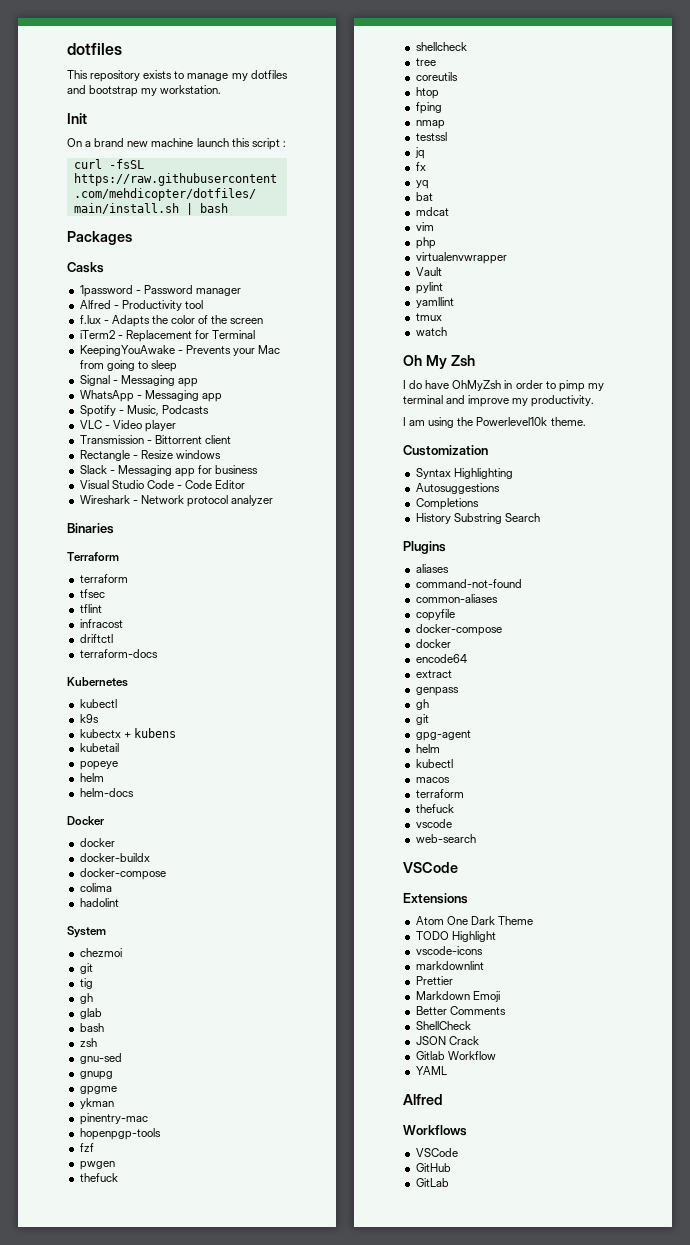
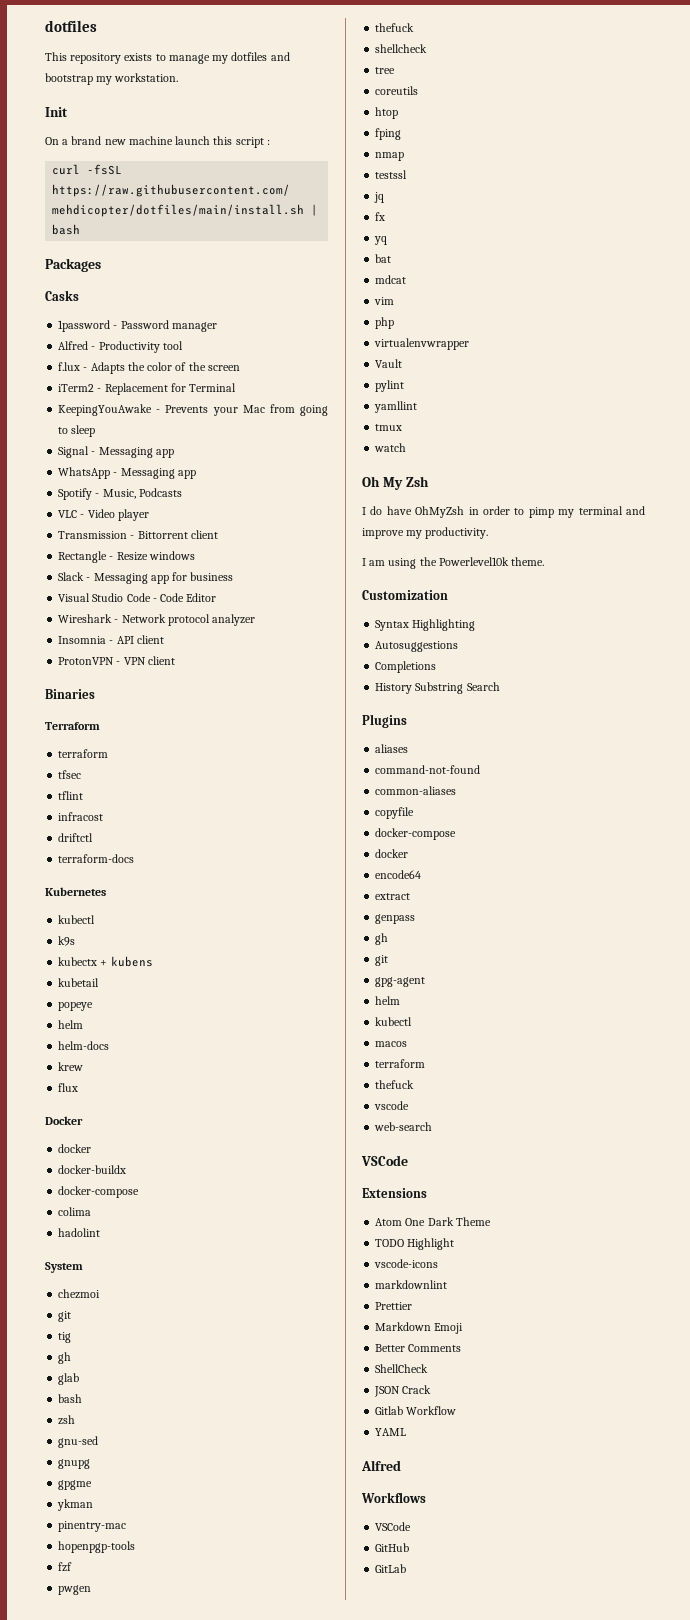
(274, 500) none -> [58,635,164,644] [58,656,175,665] // Insomnia - API client // ProtonVPN - VPN client
(134, 792) none -> [58,1062,84,1071] [58,1083,79,1092] // krew // flux

